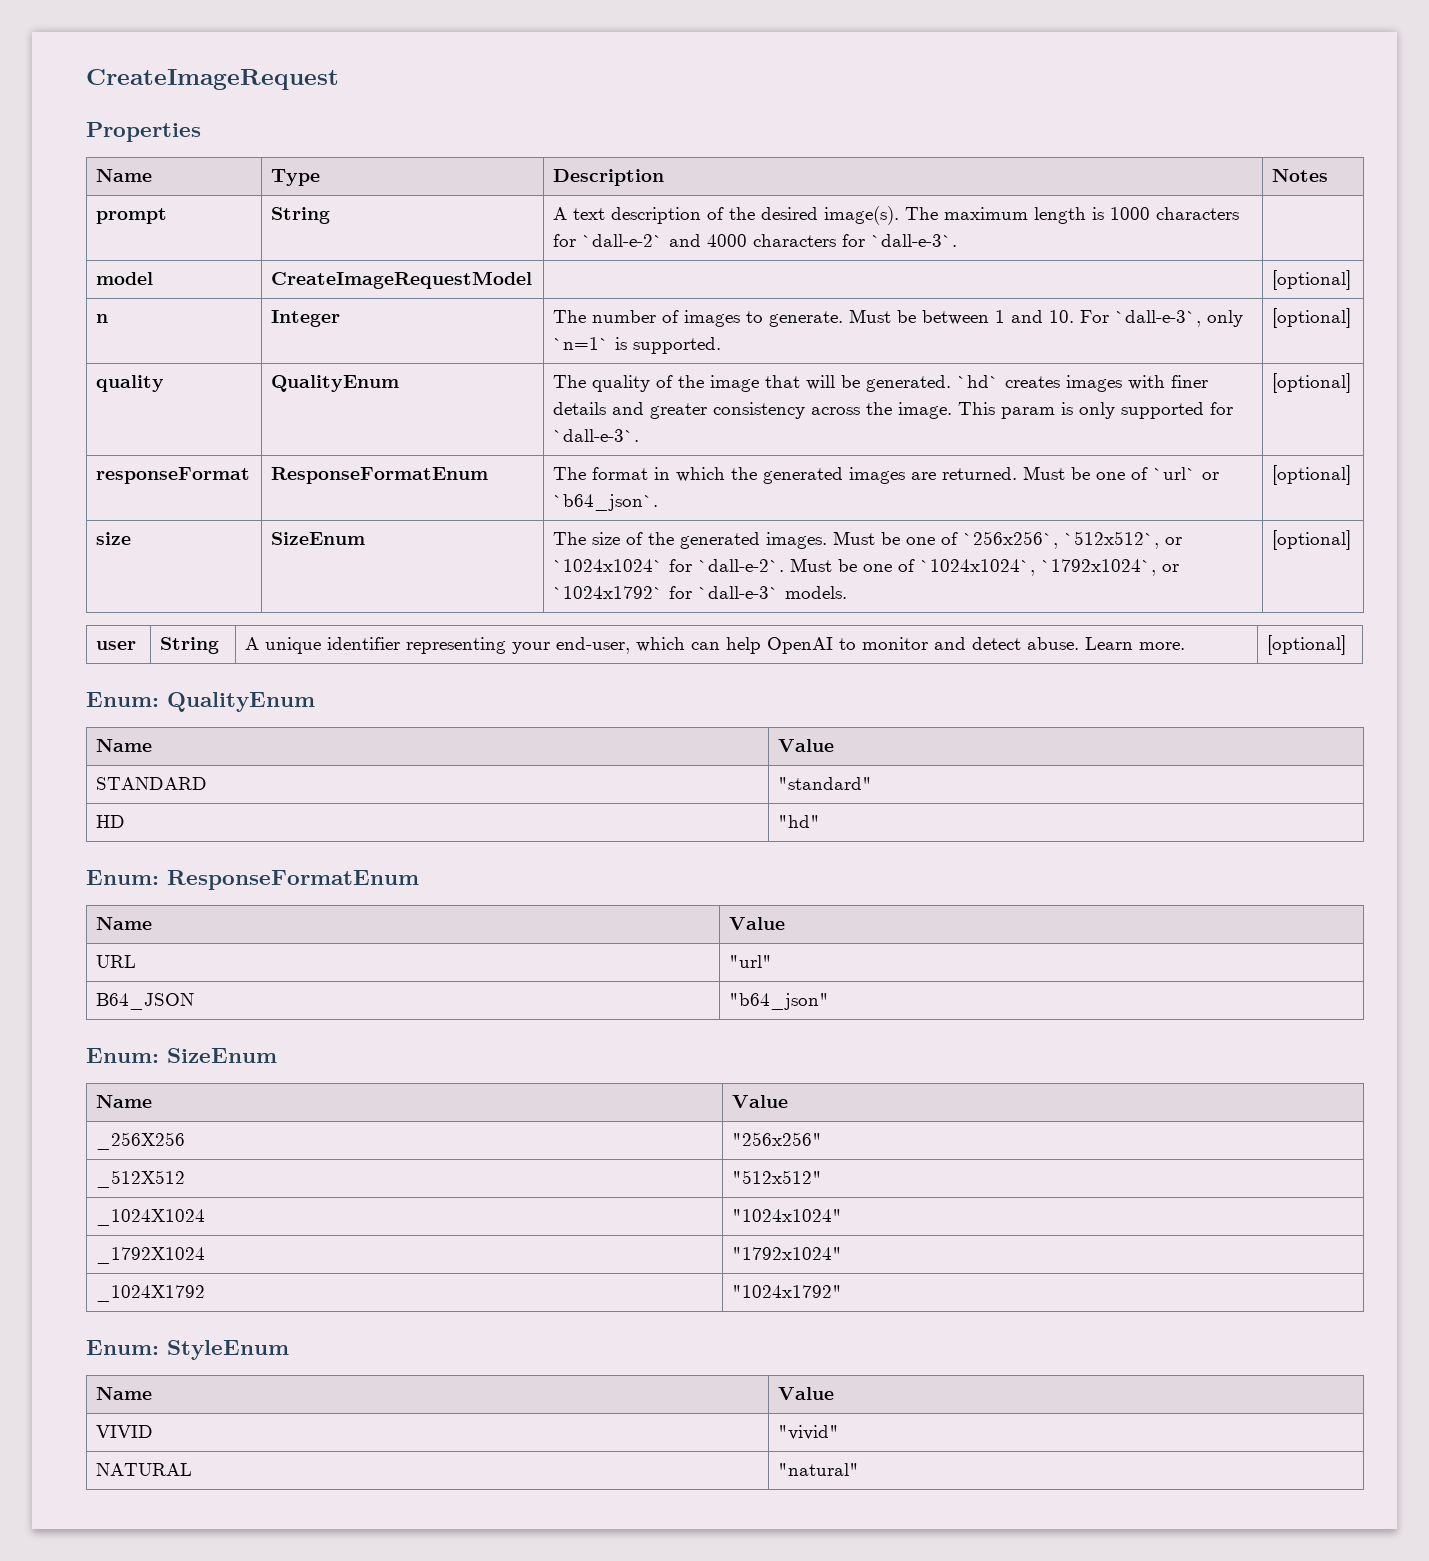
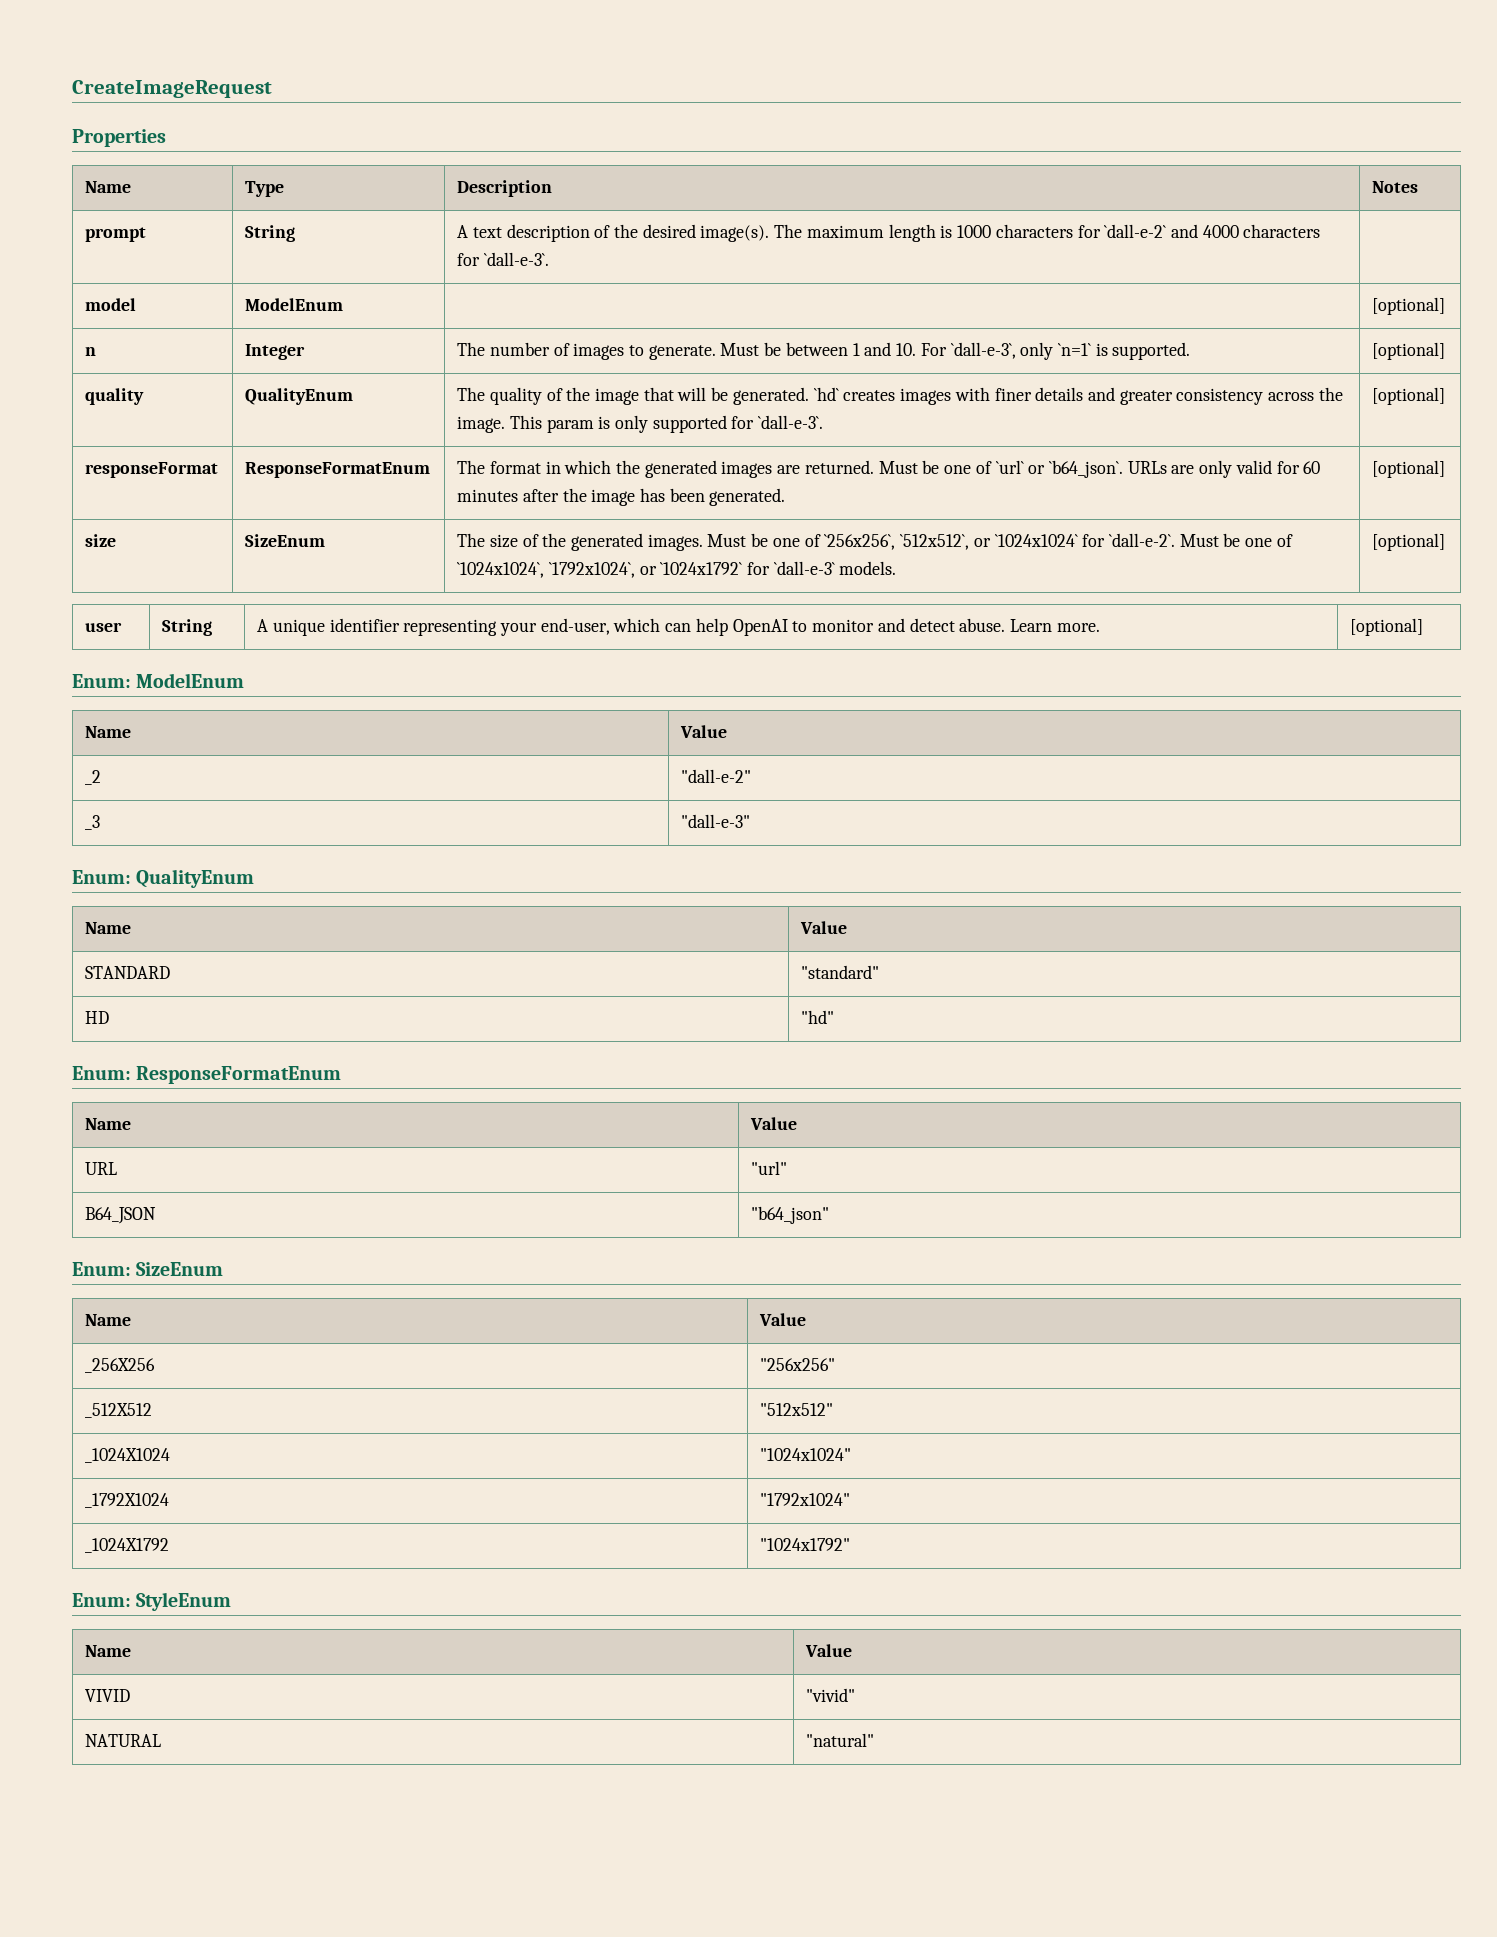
[271,271,533,289] CreateImageRequestModel -> [245,298,344,311] ModelEnum
(659, 502) none -> [1127,460,1321,478] [457,488,786,506] URLs are only valid for 60 minutes after the image has been generated.
(1347, 645) none -> [72,673,245,688] [85,726,132,738] [680,725,728,738] [85,770,102,785] [681,769,752,783] [85,815,101,830] [681,814,751,828] // Enum: ModelEnum // Name | Value // _2 | "dall-e-2" // _3 | "dall-e-3"

